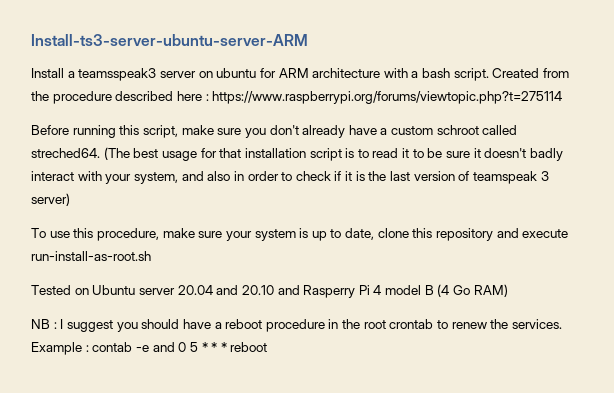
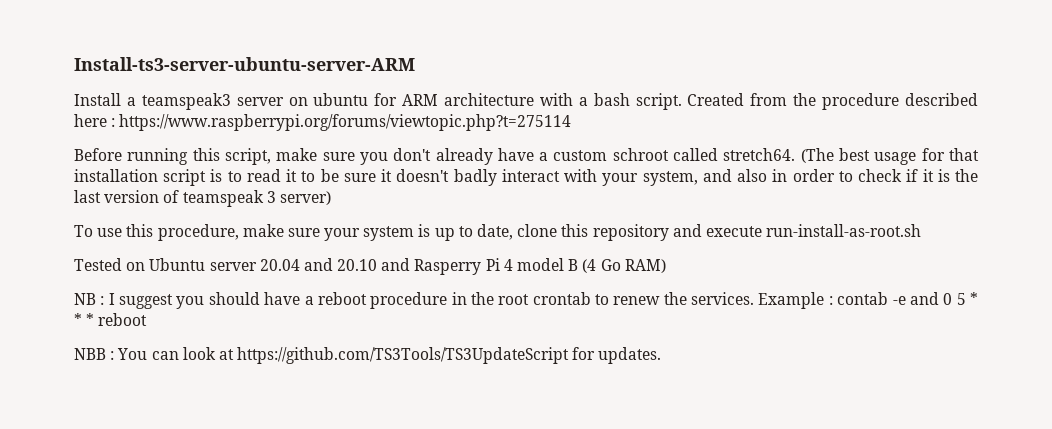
[78,68,157,81] teamsspeak3 -> [141,93,231,110] teamspeak3
[31,148,100,158] streched64. -> [723,148,796,161] stretch64.
(268, 347) none -> [74,347,662,364] // NBB : You can look at https://github.com/TS3Tools/TS3UpdateScript for updates.

